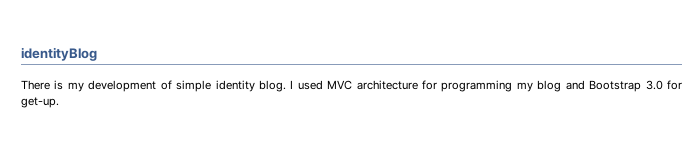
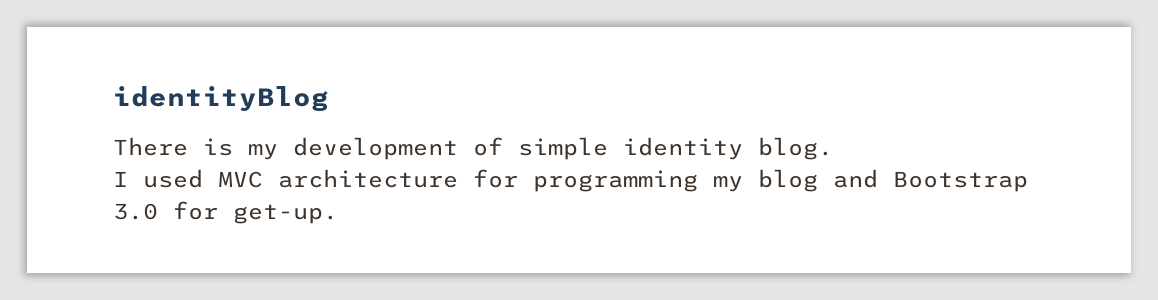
(286, 86) none -> (833, 148) //

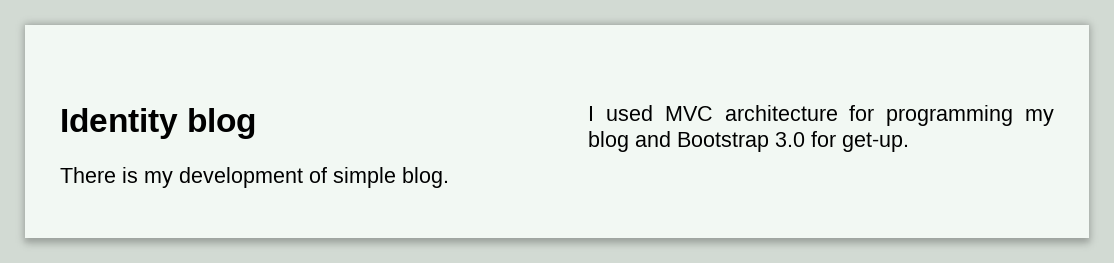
[113,86,329,112] identityBlog -> [60,108,257,139] Identity blog
[623,137,743,160] identity -> (396, 177) none

